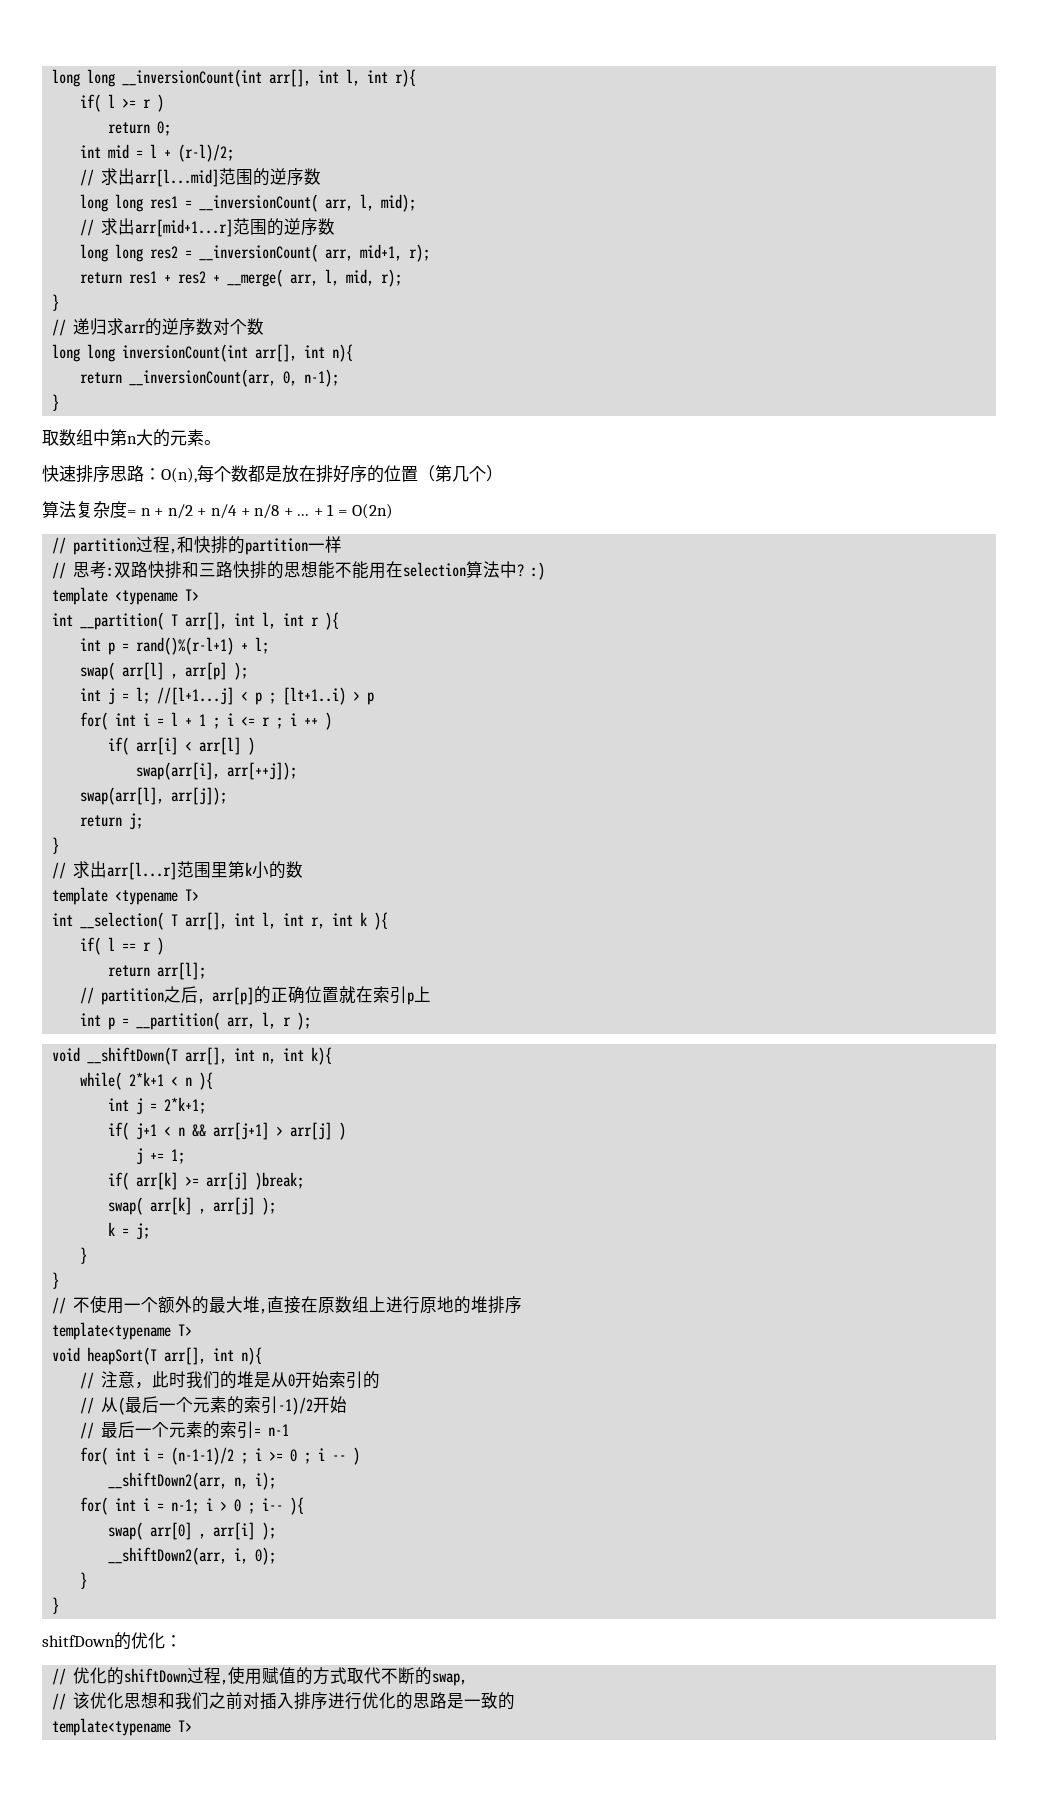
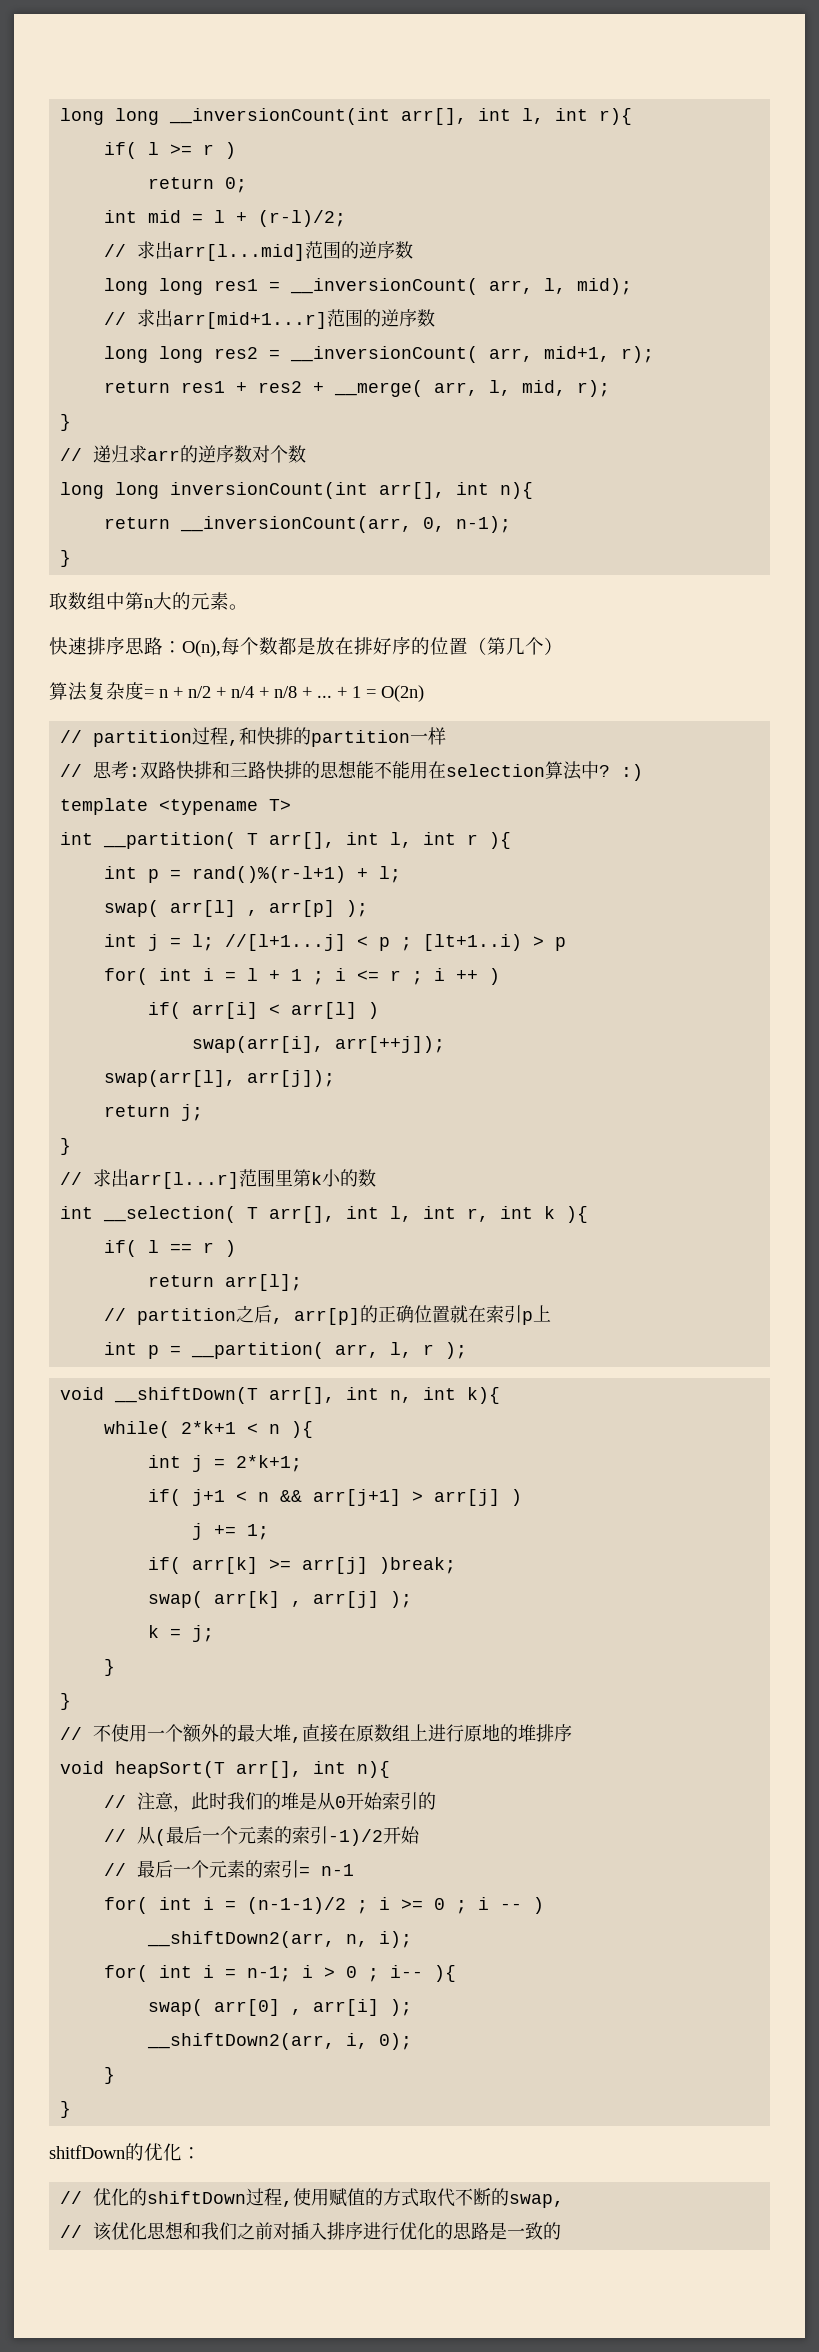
[52,887,200,905] // template <typename T> -> (377, 1178) none
[52,1322,193,1340] // template<typename T> -> (573, 1733) none
[52,1718,193,1736] // template<typename T> -> (562, 2231) none

